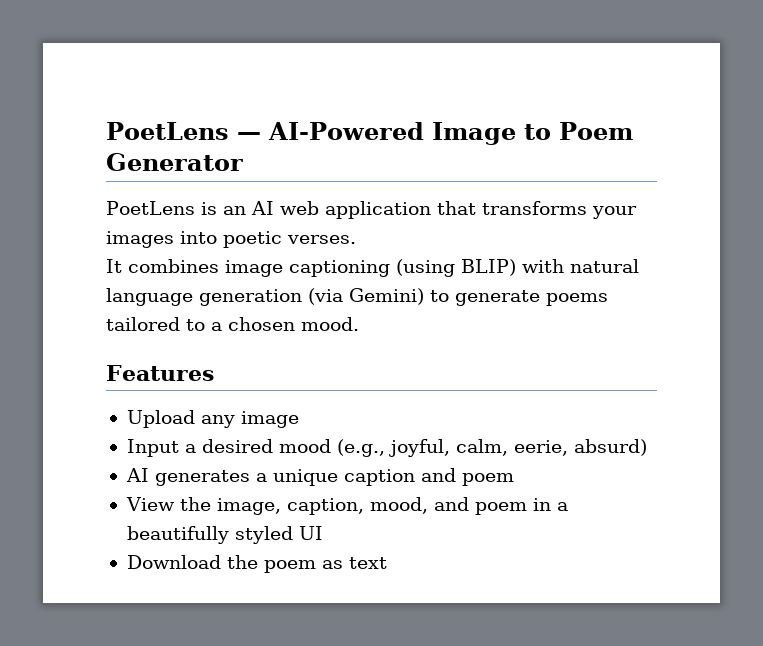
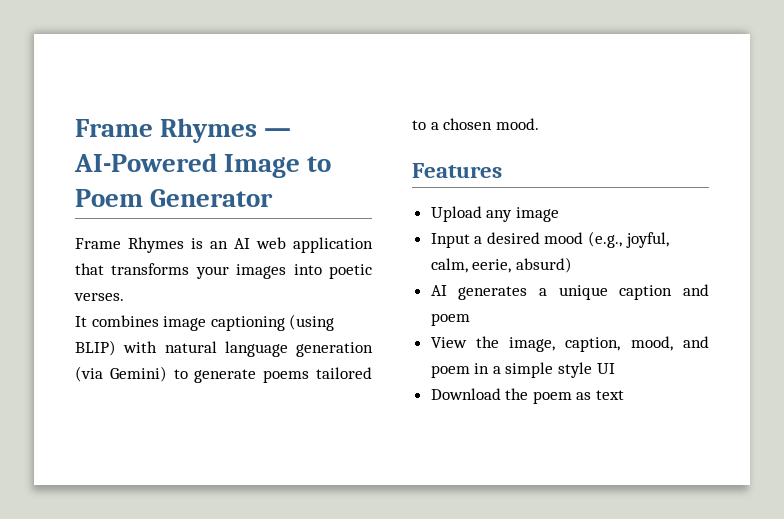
[106,122,229,140] PoetLens -> [75,118,258,143] Frame Rhymes
[106,201,195,215] PoetLens -> [75,237,184,253] Frame Rhymes
[126,526,293,544] beautifully styled -> [505,362,593,378] simple style

